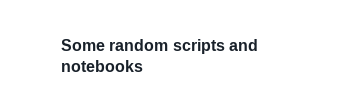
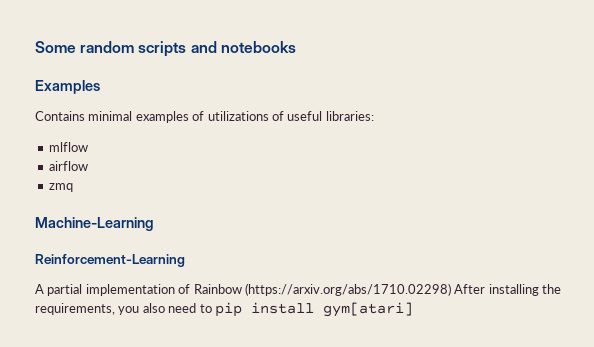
(143, 66) none -> [35,80,100,94] [35,111,374,123] [48,142,88,152] [48,161,88,171] [48,183,73,192] [35,217,154,231] [35,254,185,267] [35,283,561,296] [35,302,413,317] // Examples // Contains minimal examples of utilizations of useful libraries: // mlflow // airflow // zmq // Machine-Learning // Reinforcement-Learning // A partial implementation of Rainbow (https://arxiv.org/abs/1710.02298) After installing the requirements, you also need to pip install gym[atari]

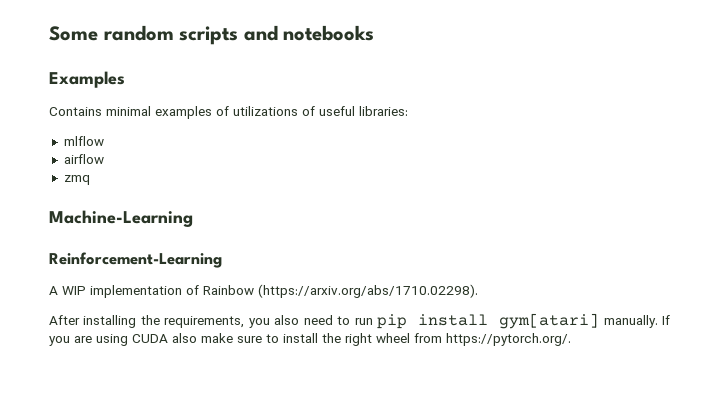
[47,284,83,296] partial -> [62,286,86,295] WIP
[244,283,451,296] (https://arxiv.org/abs/1710.02298) -> [258,284,478,298] (https://arxiv.org/abs/1710.02298). //
(212, 308) none -> [354,318,373,325] run
(413, 309) none -> [603,315,670,328] [49,333,571,346] manually. If you are using CUDA also make sure to install the right wheel from https://pytorch.org/.

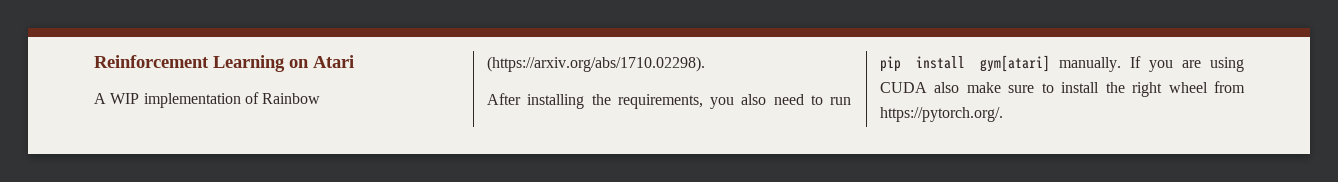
[49,25,375,45] [49,71,125,88] [49,106,408,119] [63,136,104,146] [63,154,104,164] [63,175,90,185] [49,210,193,227] [49,252,222,268] Some random scripts and notebooks // Examples // Contains minimal examples of utilizations of useful libraries: // mlflow // airflow // zmq // Machine-Learning // Reinforcement-Learning -> [94,55,354,72] Reinforcement Learning on Atari

